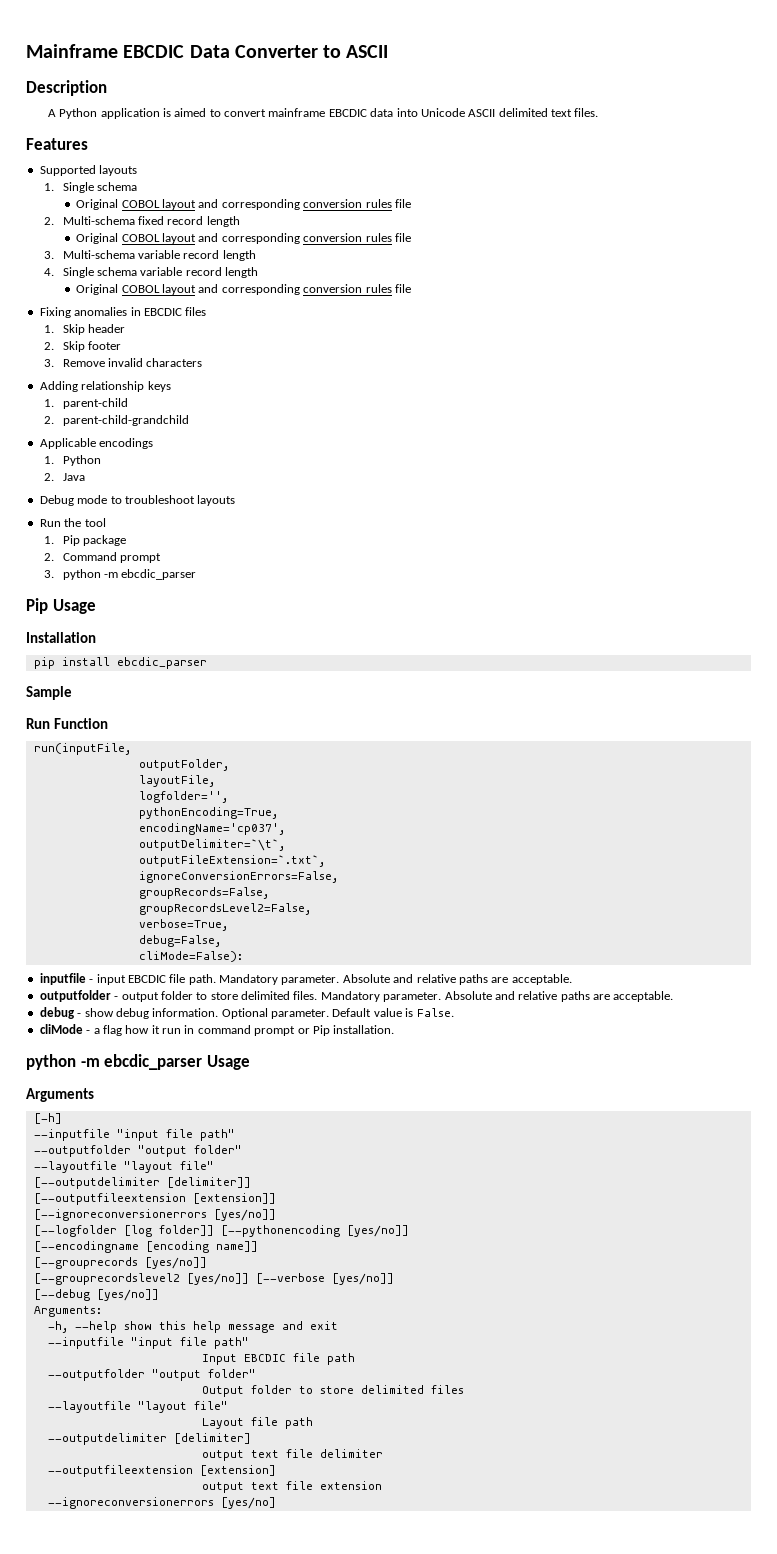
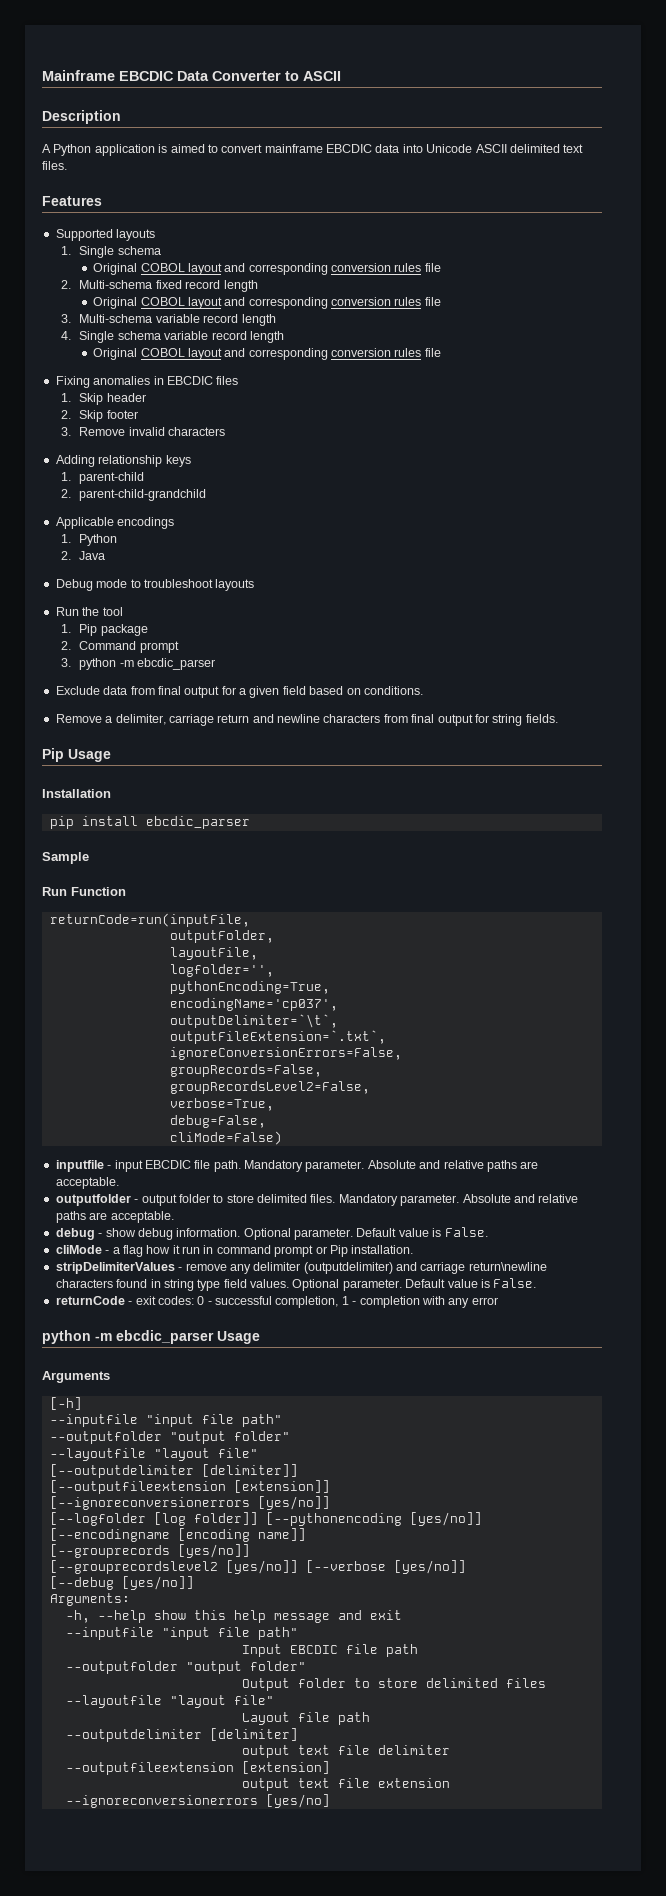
(197, 574) none -> [55,686,423,698] [55,714,558,726] // Exclude data from final output for a given field based on conditions. // Remove a delimiter, carriage return and newline characters from final output for string fields.
[33,743,131,755] run(inputFile, -> [49,913,250,927] returnCode=run(inputFile,
[138,951,243,962] cliMode=False): -> [169,1131,282,1145] cliMode=False)
(395, 1029) none -> [55,1262,547,1274] [55,1278,537,1291] [55,1296,498,1308] // stripDelimiterValues - remove any delimiter (outputdelimiter) and carriage return\newline characters found in string type field values. Optional parameter. Default value is False. // returnCode - exit codes: 0 - successful completion, 1 - completion with any error

